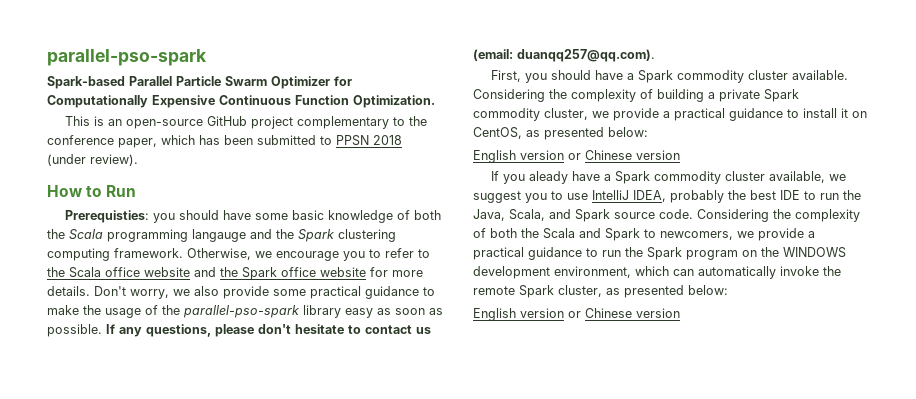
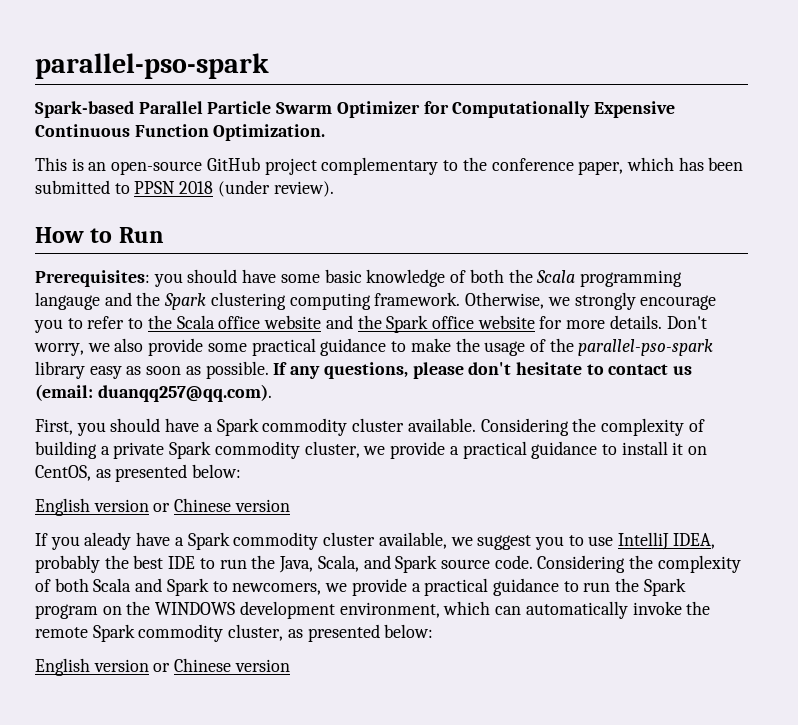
[65,210,150,223] Prerequisties: -> [35,270,150,287] Prerequisites:
(272, 254) none -> [574,292,636,310] strongly
[521,228,539,238] the -> (89, 585) none
(554, 291) none -> [138,624,224,642] commodity

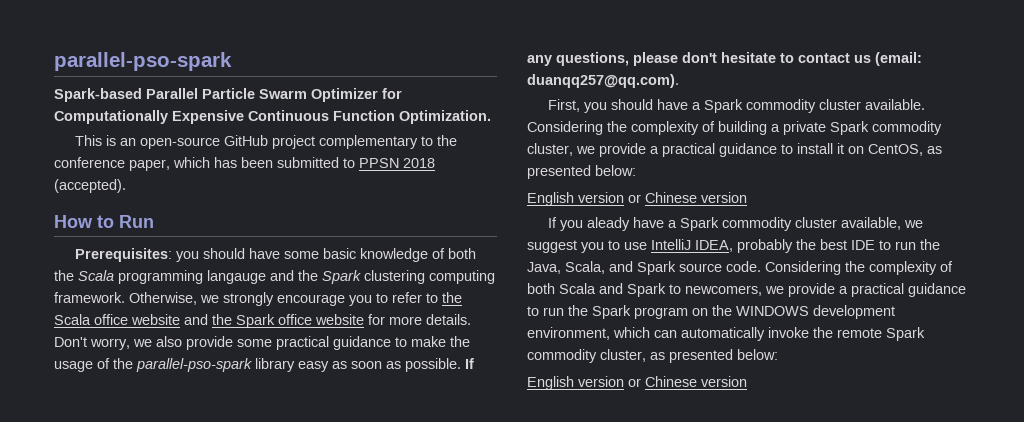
[217,180,334,197] (under review). -> [54,179,126,193] (accepted).

